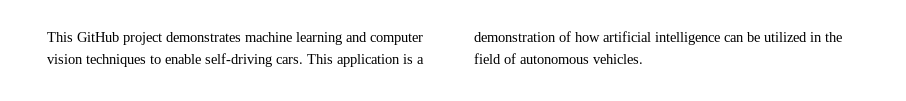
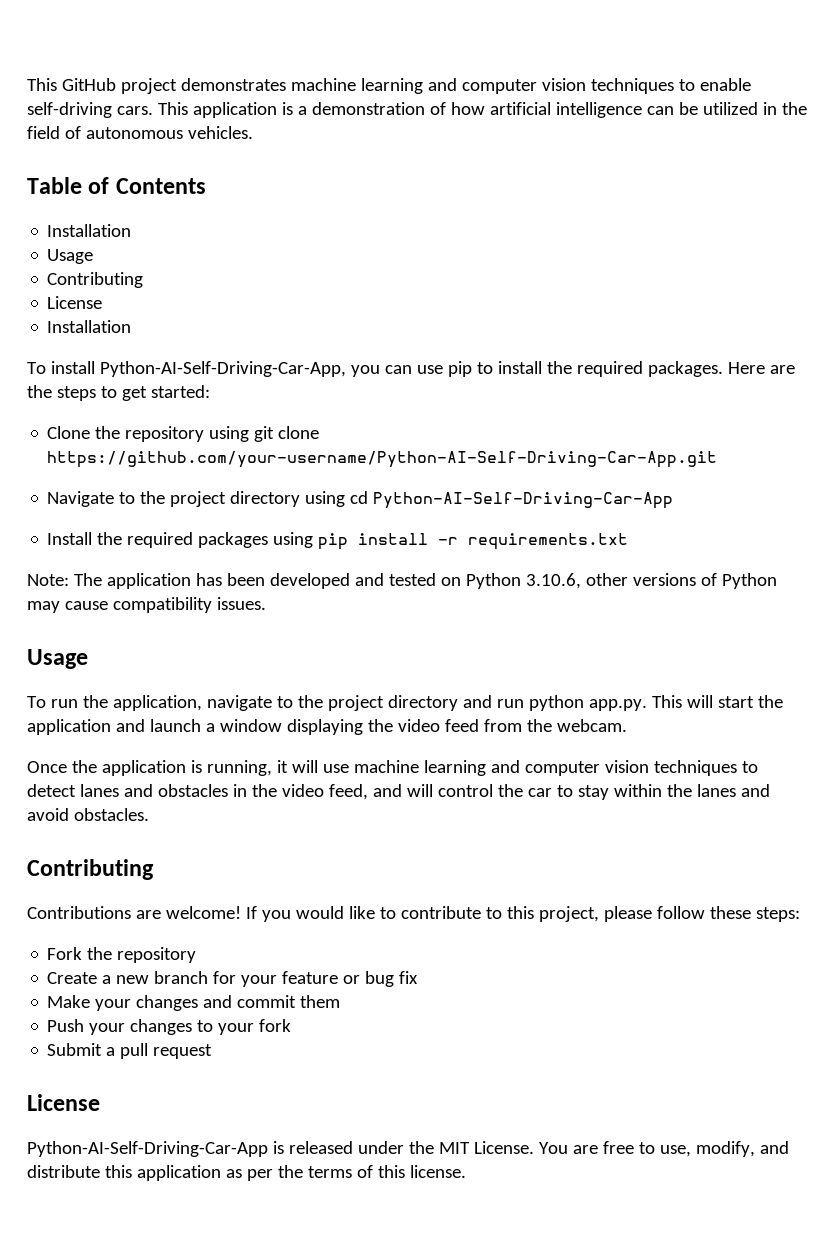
(643, 59) none -> [27,177,206,194] [47,224,132,237] [47,249,94,264] [47,272,144,288] [47,296,103,309] [47,320,132,333] [27,361,795,377] [27,385,210,401] [47,426,320,442] [47,451,718,468] [47,491,674,509] [47,532,629,550] [27,573,777,589] [27,597,266,613] [27,649,88,669] [27,695,783,711] [27,719,627,735] [27,760,758,776] [27,784,770,800] [27,808,149,821] [27,859,154,880] [27,906,800,922] [47,947,197,963] [47,971,419,987] [47,995,341,1011] [47,1019,292,1035] [47,1043,213,1059] [27,1094,100,1111] [27,1141,789,1157] [27,1165,466,1181] // Table of Contents // Installation // Usage // Contributing // License // Installation // To install Python-AI-Self-Driving-Car-App, you can use pip to install the required packages. Here are the steps to get started: // Clone the repository using git clone https://github.com/your-username/Python-AI-Self-Driving-Car-App.git // Navigate to the project directory using cd Python-AI-Self-Driving-Car-App // Install the required packages using pip install -r requirements.txt // Note: The application has been developed and tested on Python 3.10.6, other versions of Python may cause compatibility issues. // Usage // To run the application, navigate to the project directory and run python app.py. This will start the application and launch a window displaying the video feed from the webcam. // Once the application is running, it will use machine learning and computer vision techniques to detect lanes and obstacles in the video feed, and will control the car to stay within the lanes and avoid obstacles. // Contributing // Contributions are welcome! If you would like to contribute to this project, please follow these steps: // Fork the repository // Create a new branch for your feature or bug fix // Make your changes and commit them // Push your changes to your fork // Submit a pull request // License // Python-AI-Self-Driving-Car-App is released under the MIT License. You are free to use, modify, and distribute this application as per the terms of this license.

